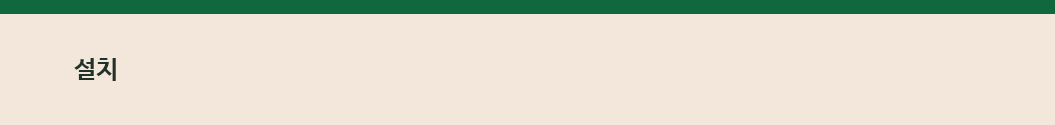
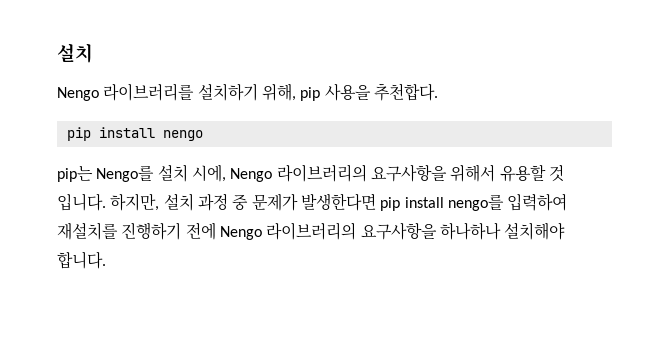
[74,58,118,81] 설치 -> [57,43,93,63] [57,83,438,101] [66,127,203,141] [57,164,564,182] [57,193,568,211] [57,222,566,240] [57,251,106,269] 설치 // Nengo 라이브러리를 설치하기 위해, pip 사용을 추천합다. // pip install nengo // pip는 Nengo를 설치 시에, Nengo 라이브러리의 요구사항을 위해서 유용할 것 입니다. 하지만, 설치 과정 중 문제가 발생한다면 pip install nengo를 입력하여 재설치를 진행하기 전에 Nengo 라이브러리의 요구사항을 하나하나 설치해야 합니다.

